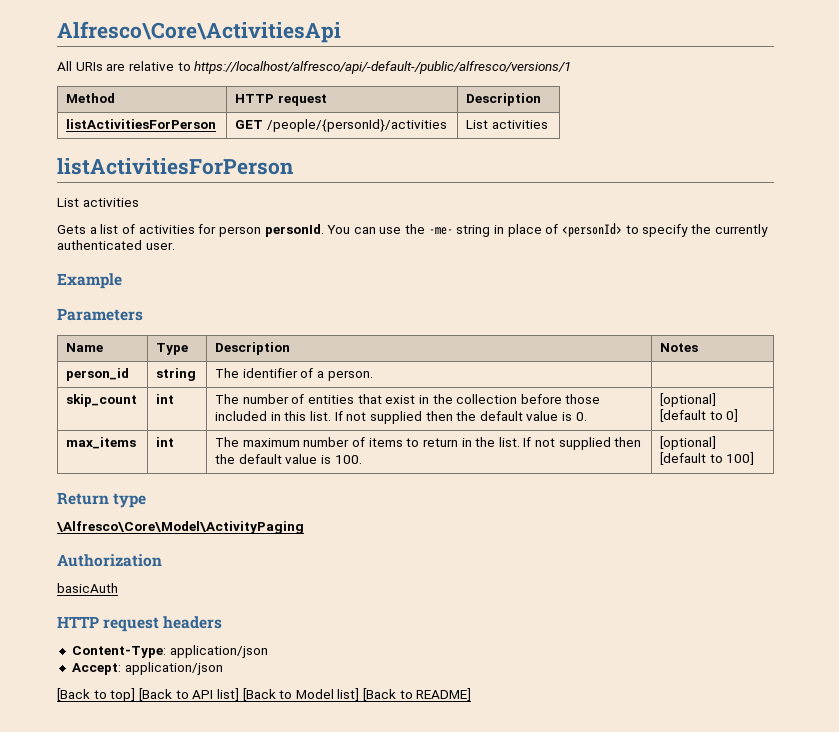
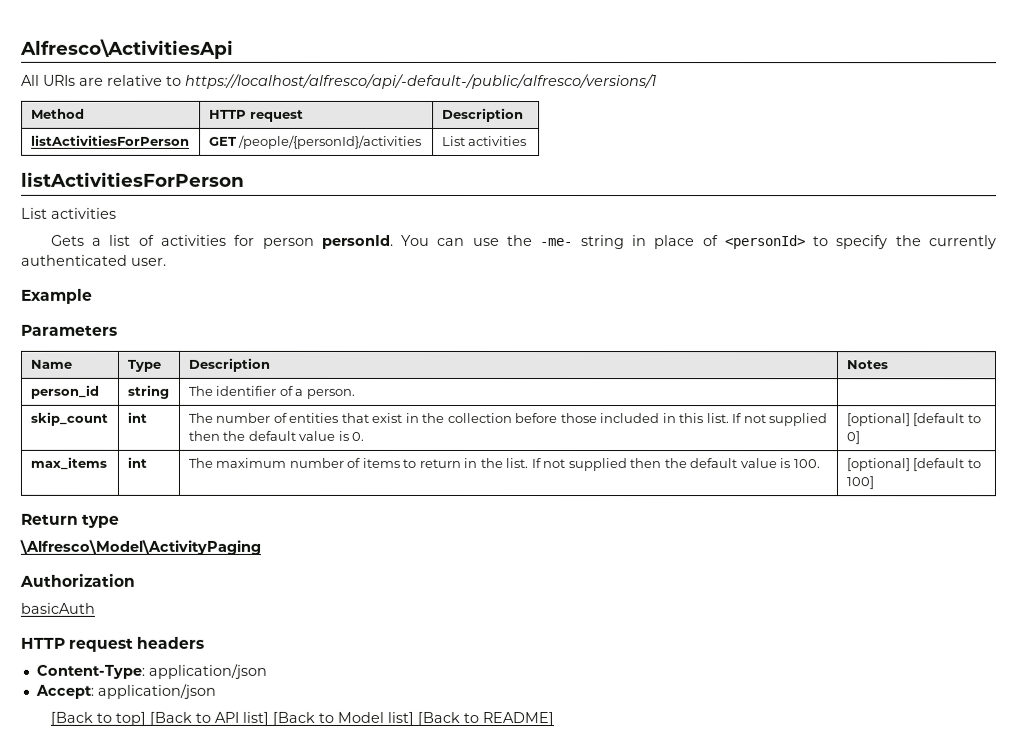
[57,21,341,43] Alfresco\Core\ActivitiesApi -> [20,38,234,59] Alfresco\ActivitiesApi
[57,521,304,534] \Alfresco\Core\Model\ActivityPaging -> [19,539,261,555] \Alfresco\Model\ActivityPaging

